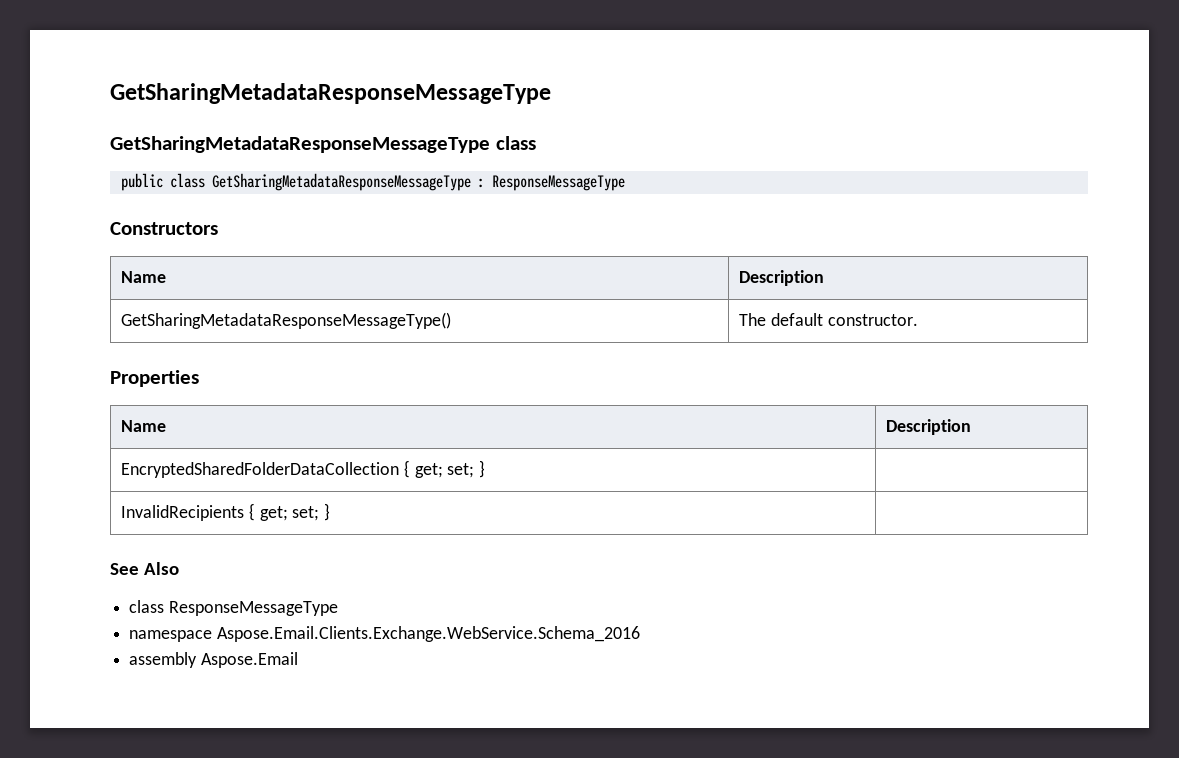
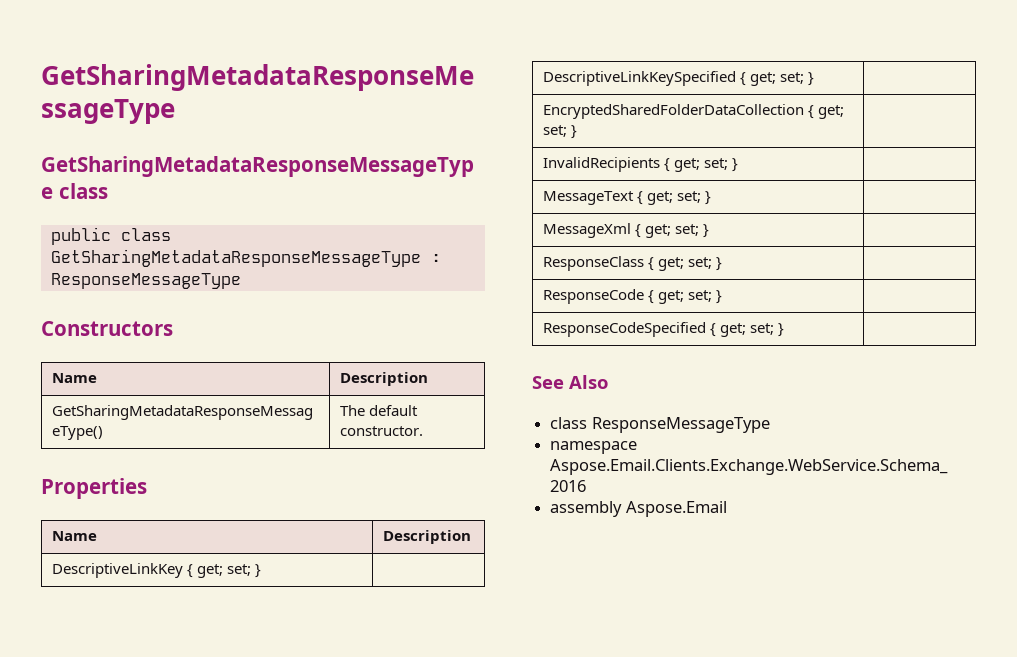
(972, 427) none -> [52,563,262,578] [543,71,815,86] // DescriptiveLinkKey { get; set; } | // DescriptiveLinkKeySpecified { get; set; } |
(331, 512) none -> [543,191,712,205] [543,223,710,238] [543,256,723,271] [543,289,723,304] [543,322,785,337] // MessageText { get; set; } | // MessageXml { get; set; } | // ResponseClass { get; set; } | // ResponseCode { get; set; } | // ResponseCodeSpecified { get; set; } |

